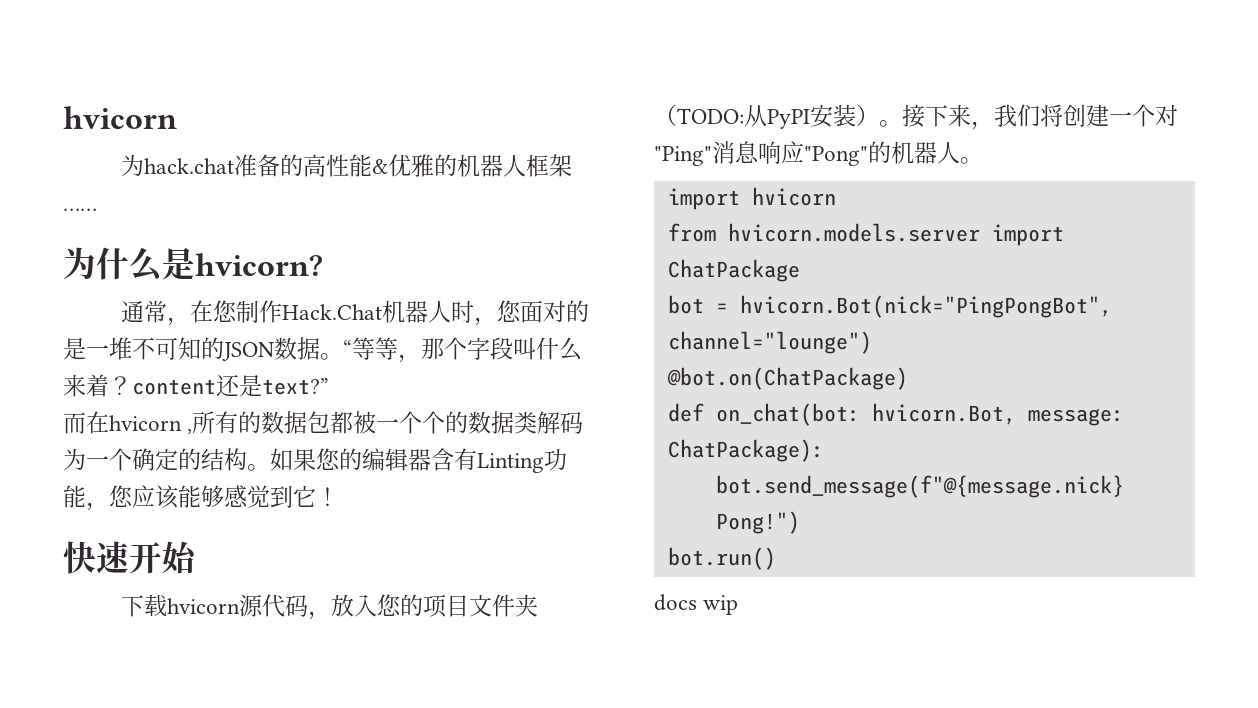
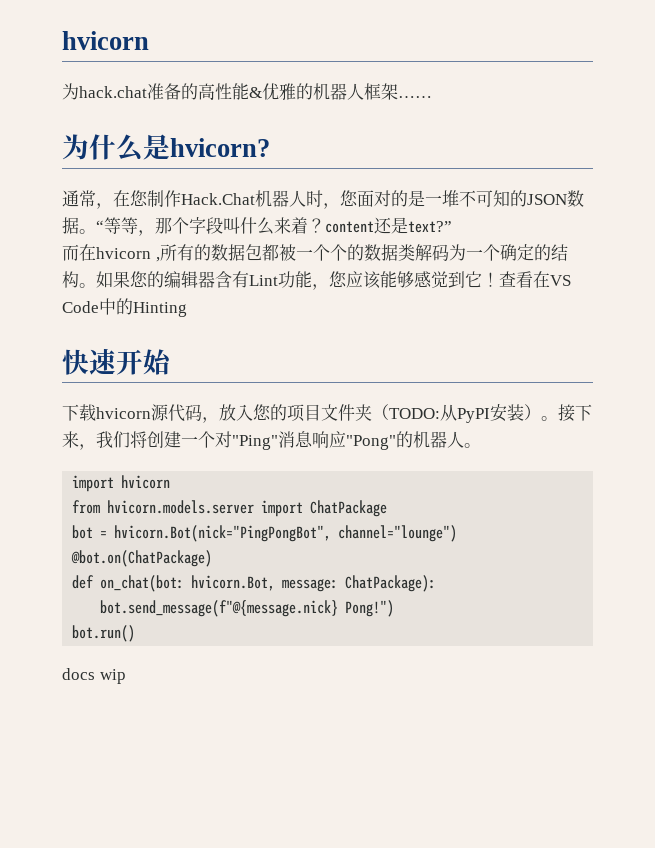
[477,453,544,473] Linting -> [249,275,278,286] Lint
(339, 496) none -> [499,271,571,288] [62,298,187,317] 查看在VS Code中的Hinting

